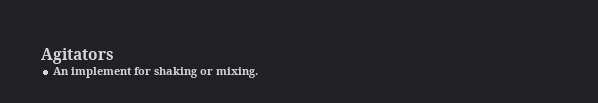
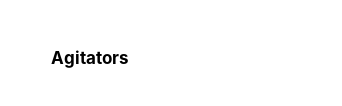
[53,67,259,78] // An implement for shaking or mixing. -> (129, 59) none

